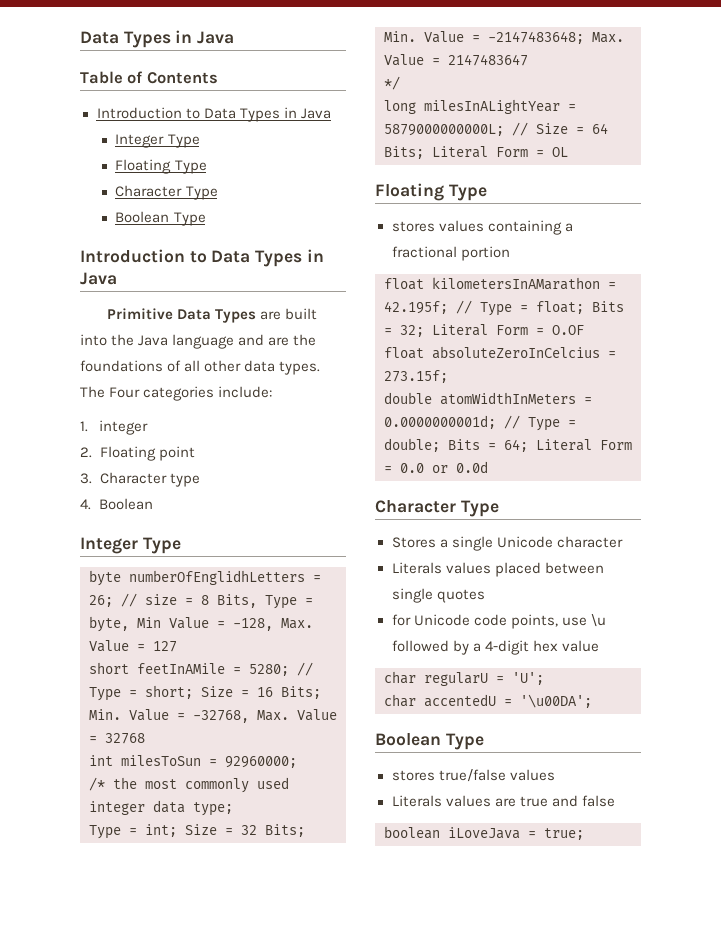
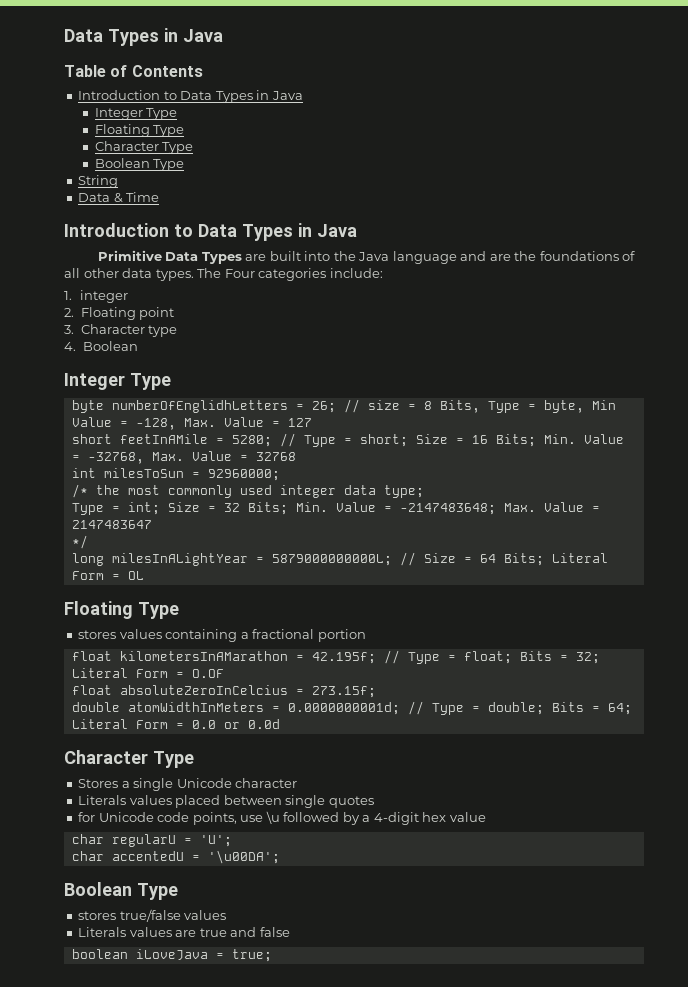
(206, 219) none -> [78,175,119,188] [78,192,160,203] // String // Data & Time

